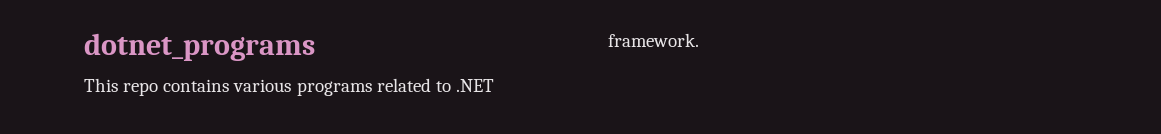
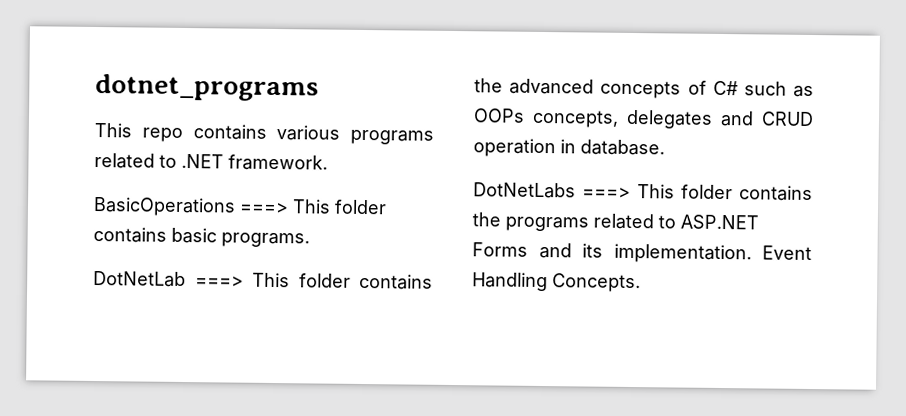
(699, 40) none -> [93,196,387,217] [93,226,310,248] [93,270,433,290] [474,78,814,99] [473,108,814,129] [473,138,665,158] [473,182,813,202] [472,212,759,232] [472,242,812,264] [472,272,641,293] // BasicOperations ===> This folder contains basic programs. // DotNetLab ===> This folder contains the advanced concepts of C# such as OOPs concepts, delegates and CRUD operation in database. // DotNetLabs ===> This folder contains the programs related to ASP.NET Forms and its implementation. Event Handling Concepts.

